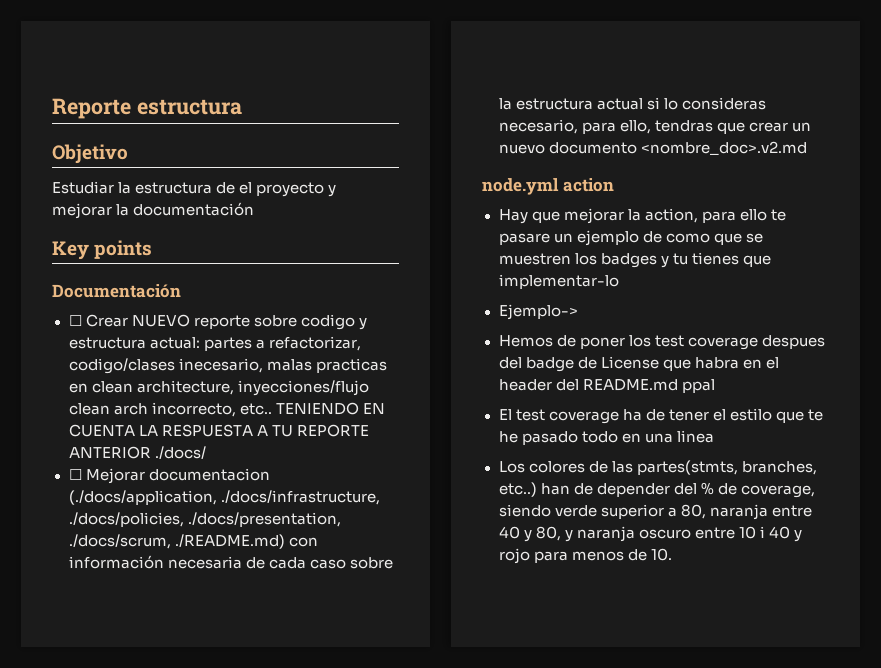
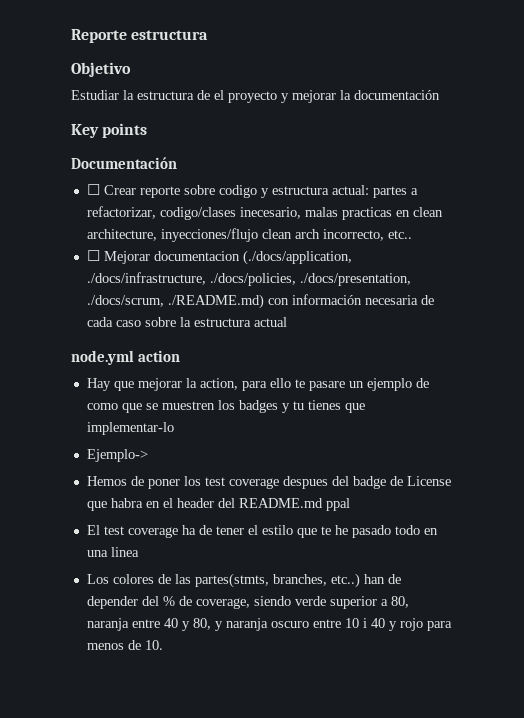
[131,314,190,327] NUEVO -> (136, 190) none
[275,402,385,415] [68,424,369,437] [68,446,206,459] TENIENDO EN CUENTA LA RESPUESTA A TU REPORTE ANTERIOR ./docs/ -> (412, 234) none
[646,97,766,110] [498,119,811,134] [498,141,807,155] si lo consideras necesario, para ello, tendras que crear un nuevo documento <nombre_doc>.v2.md -> (287, 322) none

